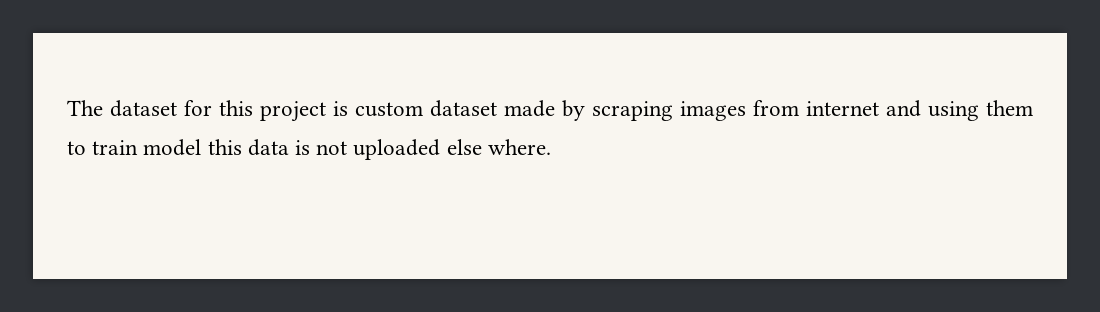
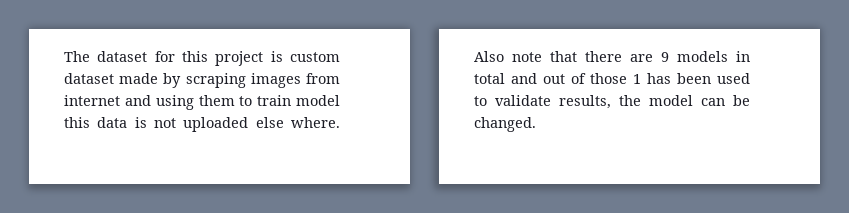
(551, 147) none -> [474,51,750,62] [474,73,750,84] [474,95,750,109] [474,117,536,132] Also note that there are 9 models in total and out of those 1 has been used to validate results, the model can be changed.

